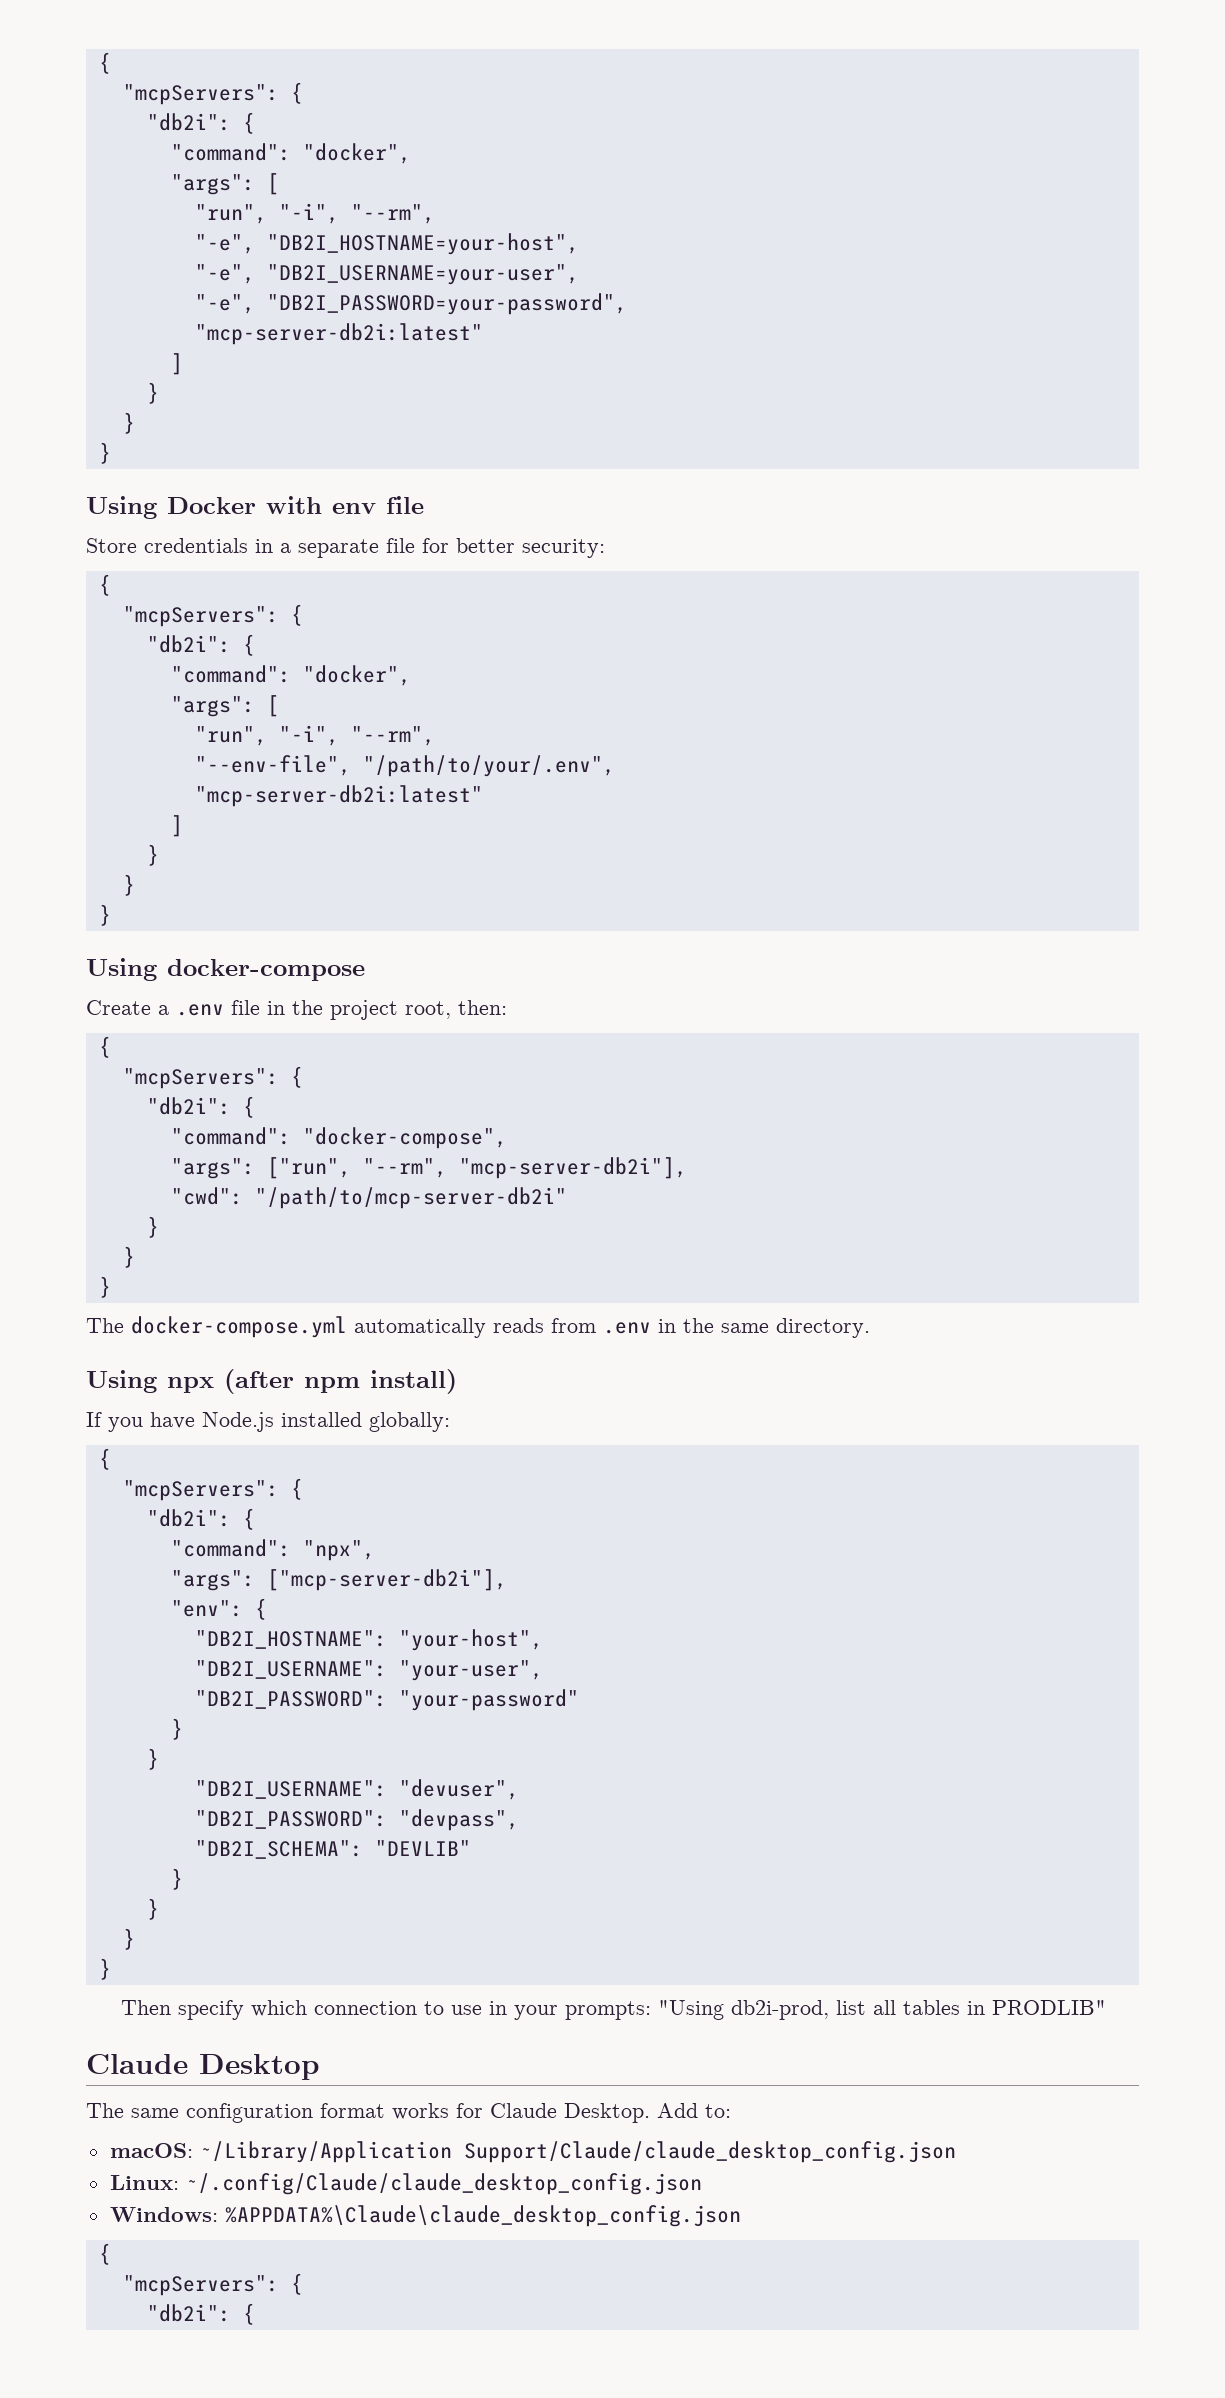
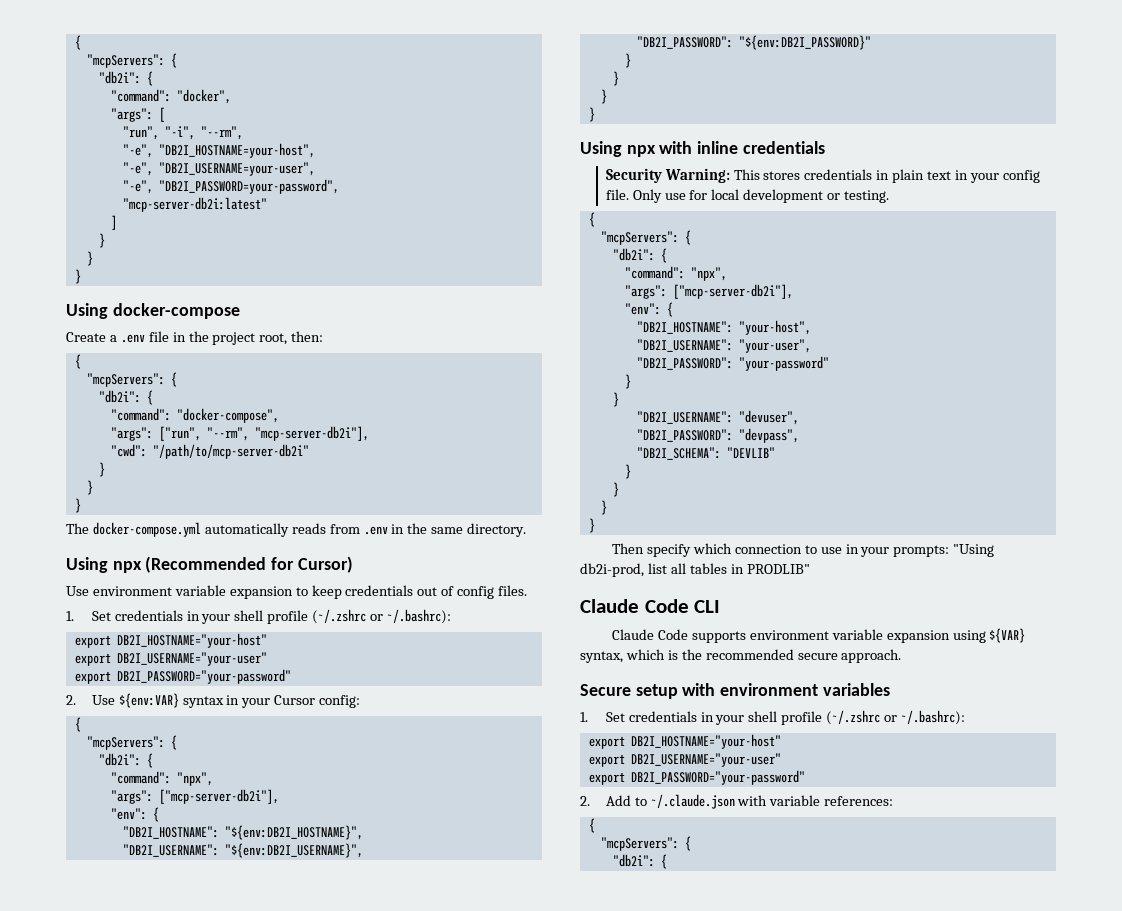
[86,496,424,519] [86,538,605,558] [98,574,111,596] [122,604,303,627] [146,634,255,656] [170,665,411,686] [170,695,279,717] [194,725,435,746] [194,755,615,777] [194,785,483,807] [170,815,183,837] [146,844,159,866] [122,874,135,896] [98,904,111,926] // Using Docker with env file // Store credentials in a separate file for better security: // { // "mcpServers": { // "db2i": { // "command": "docker", // "args": [ // "run", "-i", "--rm", // "--env-file", "/path/to/your/.env", // "mcp-server-db2i:latest" // ] // } // } // } -> (81, 276) none
[224,1369,457,1394] [86,1412,450,1432] (after npm install) // If you have Node.js installed globally: -> [145,556,353,573] [66,585,528,599] [66,609,451,624] [74,633,267,648] [74,652,267,666] [74,669,291,684] [66,693,361,708] [74,717,81,732] [86,735,177,750] [98,753,153,768] [110,771,213,786] [110,789,279,804] [110,807,159,822] [122,825,363,840] [122,843,363,858] [636,35,871,50] [624,53,631,68] [612,71,619,86] [600,89,607,104] [588,107,595,122] [580,141,825,157] [605,168,1040,183] [605,189,890,203] (Recommended for Cursor) // Use environment variable expansion to keep credentials out of config files. // 1. Set credentials in your shell profile (~/.zshrc or ~/.bashrc): // export DB2I_HOSTNAME="your-host" // export DB2I_USERNAME="your-user" // export DB2I_PASSWORD="your-password" // 2. Use ${env:VAR} syntax in your Cursor config: // { // "mcpServers": { // "db2i": { // "command": "npx", // "args": ["mcp-server-db2i"], // "env": { // "DB2I_HOSTNAME": "${env:DB2I_HOSTNAME}", // "DB2I_USERNAME": "${env:DB2I_USERNAME}", // "DB2I_PASSWORD": "${env:DB2I_PASSWORD}" // } // } // } // } // Using npx with inline credentials // Security Warning: This stores credentials in plain text in your config file. Only use for local development or testing.
[199,2054,320,2080] [86,2103,731,2123] [109,2141,956,2163] [109,2173,702,2195] [109,2205,741,2227] Desktop // The same configuration format works for Claude Desktop. Add to: // macOS: ~/Library/Application Support/Claude/claude_desktop_config.json // Linux: ~/.config/Claude/claude_desktop_config.json // Windows: %APPDATA%\Claude\claude_desktop_config.json -> [644,599,721,613] [612,628,1026,643] [580,649,902,663] [580,683,890,699] [580,710,965,725] [588,734,781,749] [588,753,781,767] [588,770,805,785] [580,794,894,809] Code CLI // Claude Code supports environment variable expansion using ${VAR} syntax, which is the recommended secure approach. // Secure setup with environment variables // 1. Set credentials in your shell profile (~/.zshrc or ~/.bashrc): // export DB2I_HOSTNAME="your-host" // export DB2I_USERNAME="your-user" // export DB2I_PASSWORD="your-password" // 2. Add to ~/.claude.json with variable references:

